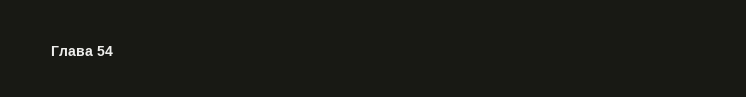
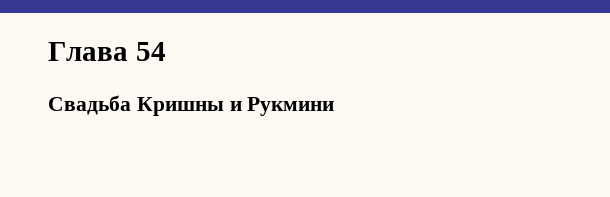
(113, 51) none -> [48,95,335,116] // Свадьба Кришны и Рукмини

